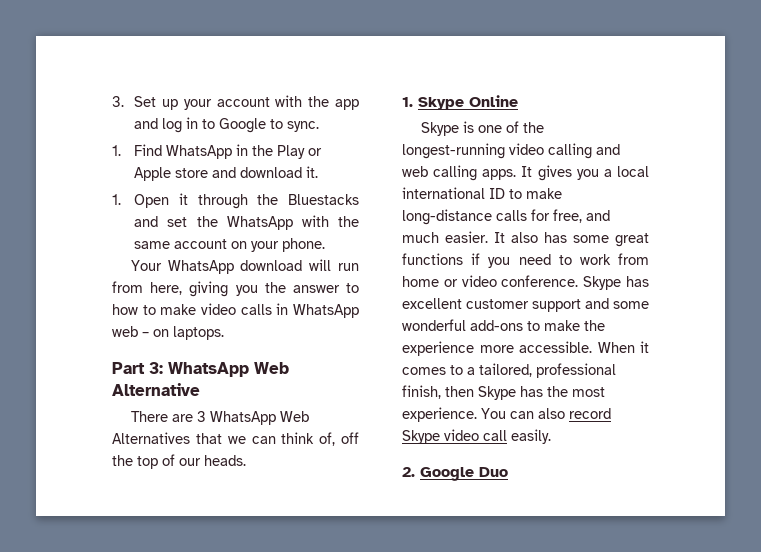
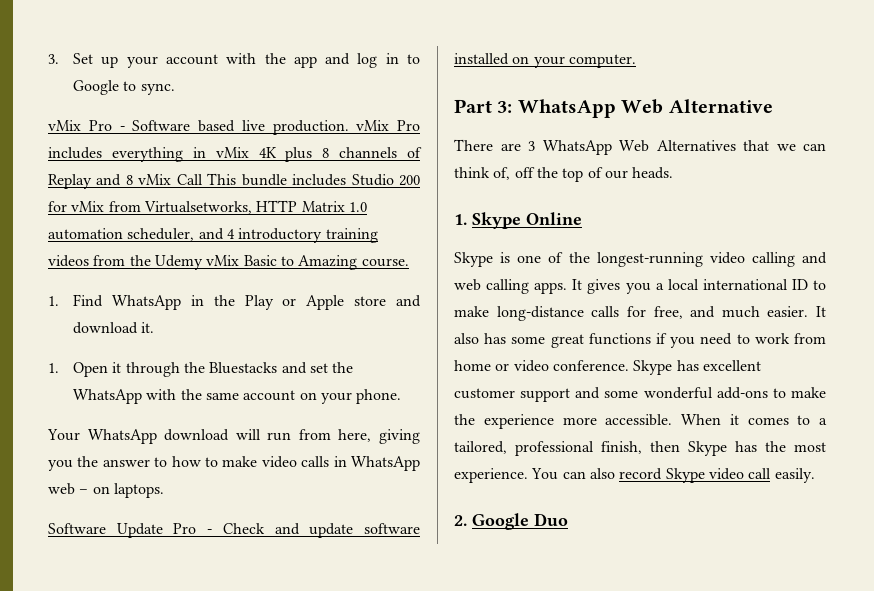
(320, 126) none -> [48,120,420,135] [48,147,422,162] [48,173,421,189] [48,200,367,214] [48,228,378,243] [48,255,409,270] // vMix Pro - Software based live production. vMix Pro includes everything in vMix 4K plus 8 channels of Replay and 8 vMix Call This bundle includes Studio 200 for vMix from Virtualsetworks, HTTP Matrix 1.0 automation scheduler, and 4 introductory training videos from the Udemy vMix Basic to Amazing course.
(224, 333) none -> [48,523,420,538] [454,53,636,68] // Software Update Pro - Check and update software installed on your computer.

